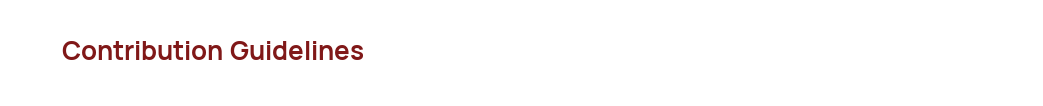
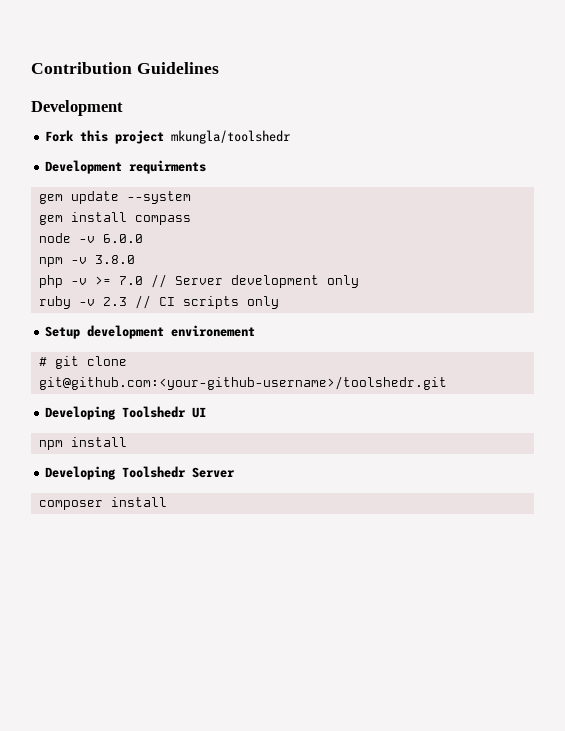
(365, 50) none -> [31,100,123,116] [45,130,291,144] [45,160,207,174] [38,191,191,204] [38,212,191,225] [38,233,143,243] [38,255,135,267] [38,274,359,288] [38,295,279,309] [45,325,256,339] [38,356,127,369] [38,376,447,390] [45,406,207,420] [38,437,127,450] [45,466,236,480] [38,497,167,510] // Development // Fork this project mkungla/toolshedr // Development requirments // gem update --system // gem install compass // node -v 6.0.0 // npm -v 3.8.0 // php -v >= 7.0 // Server development only // ruby -v 2.3 // CI scripts only // Setup development environement // # git clone git@github.com:<your-github-username>/toolshedr.git // Developing Toolshedr UI // npm install // Developing Toolshedr Server // composer install

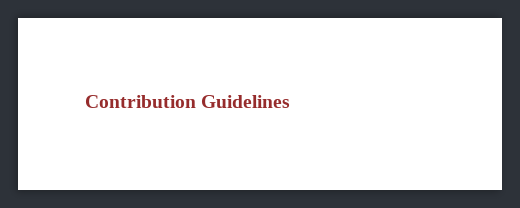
[31,100,123,116] [45,130,291,144] [45,160,207,174] [38,191,191,204] [38,212,191,225] [38,233,143,243] [38,255,135,267] [38,274,359,288] [38,295,279,309] [45,325,256,339] [38,356,127,369] [38,376,447,390] [45,406,207,420] [38,437,127,450] [45,466,236,480] [38,497,167,510] // Development // Fork this project mkungla/toolshedr // Development requirments // gem update --system // gem install compass // node -v 6.0.0 // npm -v 3.8.0 // php -v >= 7.0 // Server development only // ruby -v 2.3 // CI scripts only // Setup development environement // # git clone git@github.com:<your-github-username>/toolshedr.git // Developing Toolshedr UI // npm install // Developing Toolshedr Server // composer install -> (291, 101) none

